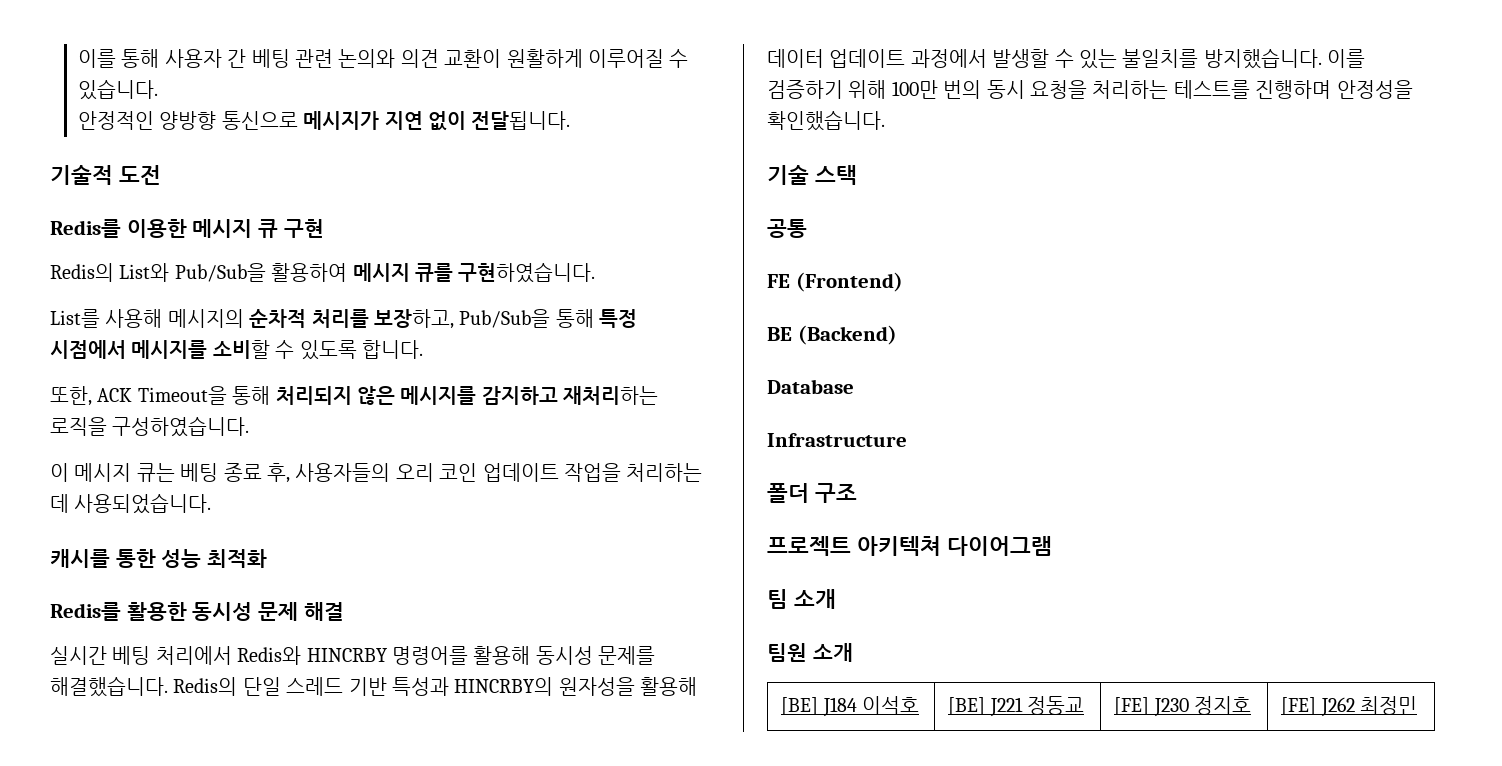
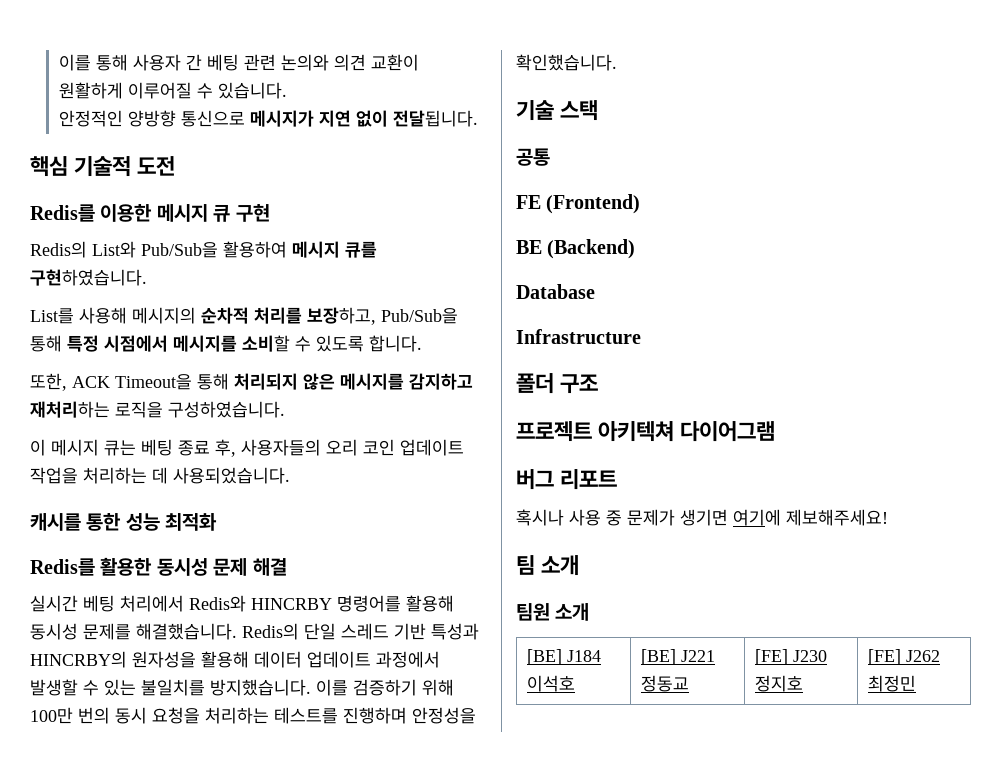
(571, 120) none -> [30,156,68,177] 핵심
(1052, 546) none -> [516,469,618,490] [516,509,888,526] // 버그 리포트 // 혹시나 사용 중 문제가 생기면 여기에 제보해주세요!

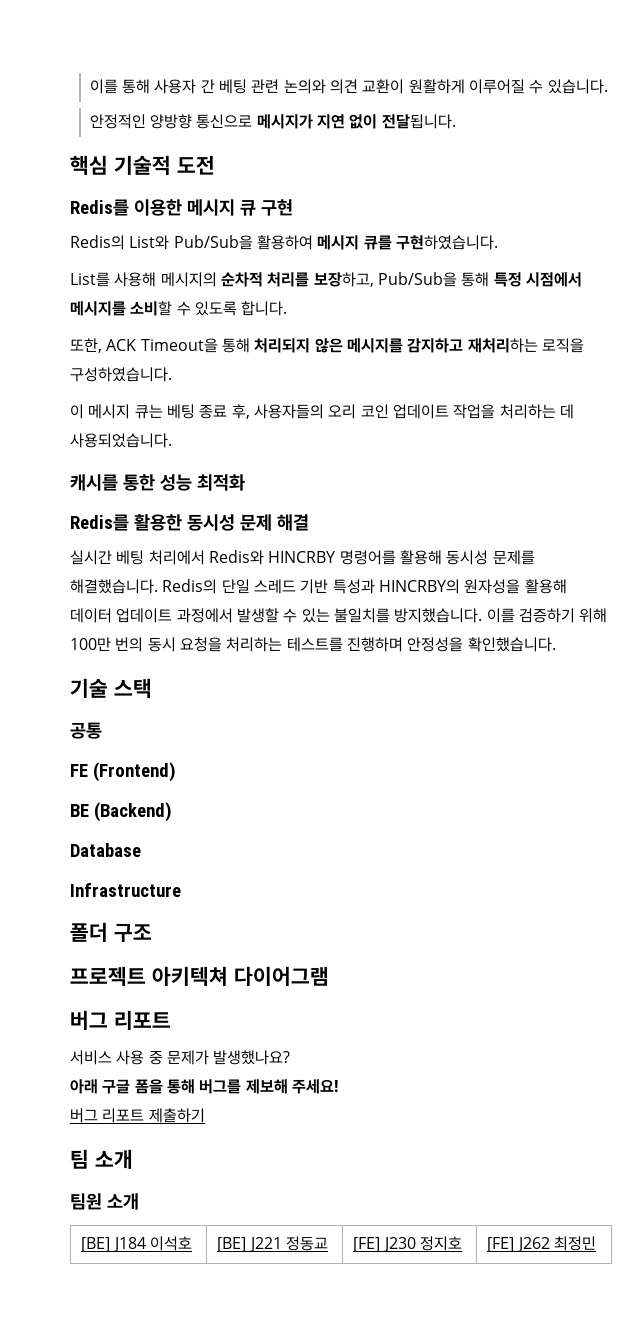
[516,509,564,526] 혹시나 -> [70,1050,112,1065] 서비스
[680,509,888,526] 생기면 여기에 제보해주세요! -> [213,1050,291,1065] [70,1079,339,1094] [70,1108,205,1123] 발생했나요? // 아래 구글 폼을 통해 버그를 제보해 주세요! // 버그 리포트 제출하기

